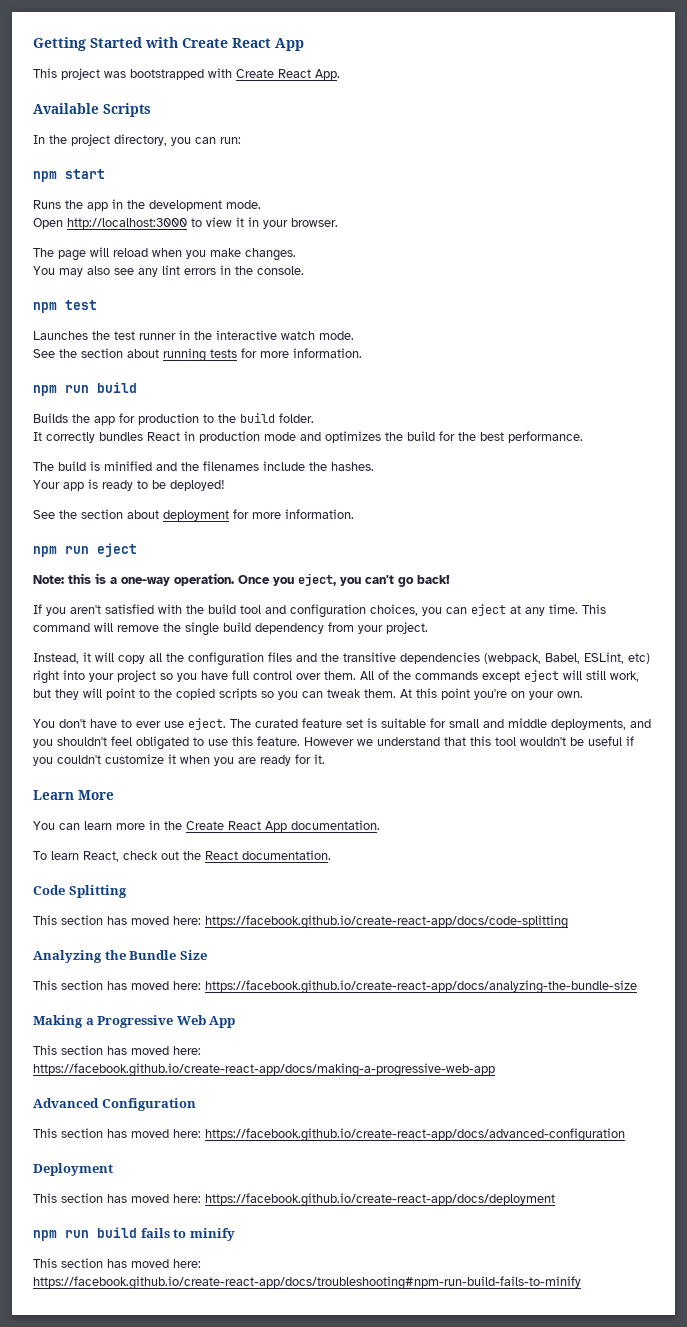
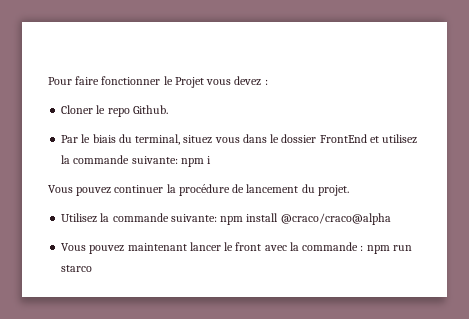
[33,37,304,51] [33,68,340,80] [33,103,151,117] [33,134,241,146] [33,169,105,182] [33,199,261,211] [33,217,338,229] [33,247,296,261] [33,265,304,277] [33,300,97,313] [33,330,354,340] [33,348,362,362] [33,382,137,396] [33,413,314,425] [33,431,583,443] [33,461,374,471] [33,479,225,491] [33,509,354,521] [33,543,137,557] [33,573,450,587] [33,604,606,618] [33,622,428,636] [33,652,650,666] [33,670,639,684] [33,688,583,700] [33,718,651,730] [33,736,634,750] [33,754,325,766] [33,790,114,800] [33,820,380,832] [33,850,331,862] [33,885,127,898] [33,915,568,929] [33,950,207,963] [33,980,637,994] [33,1015,236,1028] [33,1045,201,1055] [33,1063,495,1077] [33,1098,196,1111] [33,1128,625,1142] [33,1163,113,1176] [33,1193,555,1207] [33,1227,235,1241] [33,1258,201,1268] [33,1276,581,1290] Getting Started with Create React App // This project was bootstrapped with Create React App. // Available Scripts // In the project directory, you can run: // npm start // Runs the app in the development mode. // Open http://localhost:3000 to view it in your browser. // The page will reload when you make changes. // You may also see any lint errors in the console. // npm test // Launches the test runner in the interactive watch mode. // See the section about running tests for more information. // npm run build // Builds the app for production to the build folder. // It correctly bundles React in production mode and optimizes the build for the best performance. // The build is minified and the filenames include the hashes. // Your app is ready to be deployed! // See the section about deployment for more information. // npm run eject // Note: this is a one-way operation. Once you eject, you can't go back! // If you aren't satisfied with the build tool and configuration choices, you can eject at any time. This command will remove the single build dependency from your project. // Instead, it will copy all the configuration files and the transitive dependencies (webpack, Babel, ESLint, etc) right into your project so you have full control over them. All of the commands except eject will still work, but they will point to the copied scripts so you can tweak them. At this point you're on your own. // You don't have to ever use eject. The curated feature set is suitable for small and middle deployments, and you shouldn't feel obligated to use this feature. However we understand that this tool wouldn't be useful if you couldn't customize it when you are ready for it. // Learn More // You can learn more in the Create React App documentation. // To learn React, check out the React documentation. // Code Splitting // This section has moved here: https://facebook.github.io/create-react-app/docs/code-splitting // Analyzing the Bundle Size // This section has moved here: https://facebook.github.io/create-react-app/docs/analyzing-the-bundle-size // Making a Progressive Web App // This section has moved here: https://facebook.github.io/create-react-app/docs/making-a-progressive-web-app // Advanced Configuration // This section has moved here: https://facebook.github.io/create-react-app/docs/advanced-configuration // Deployment // This section has moved here: https://facebook.github.io/create-react-app/docs/deployment // npm run build fails to minify // This section has moved here: https://facebook.github.io/create-react-app/docs/troubleshooting#npm-run-build-fails-to-minify -> [48,76,268,88] [61,105,168,117] [61,134,418,145] [61,155,212,167] [48,184,349,196] [61,213,391,225] [61,242,412,254] [61,265,93,272] Pour faire fonctionner le Projet vous devez : // Cloner le repo Github. // Par le biais du terminal, situez vous dans le dossier FrontEnd et utilisez la commande suivante: npm i // Vous pouvez continuer la procédure de lancement du projet. // Utilisez la commande suivante: npm install @craco/craco@alpha // Vous pouvez maintenant lancer le front avec la commande : npm run starco

